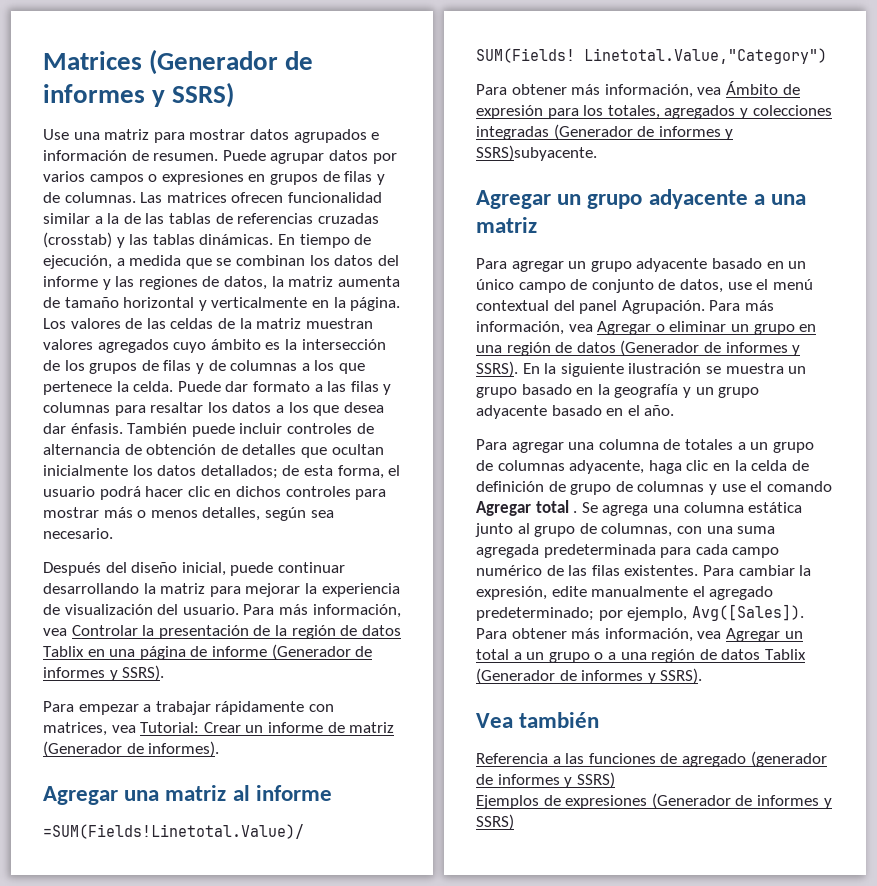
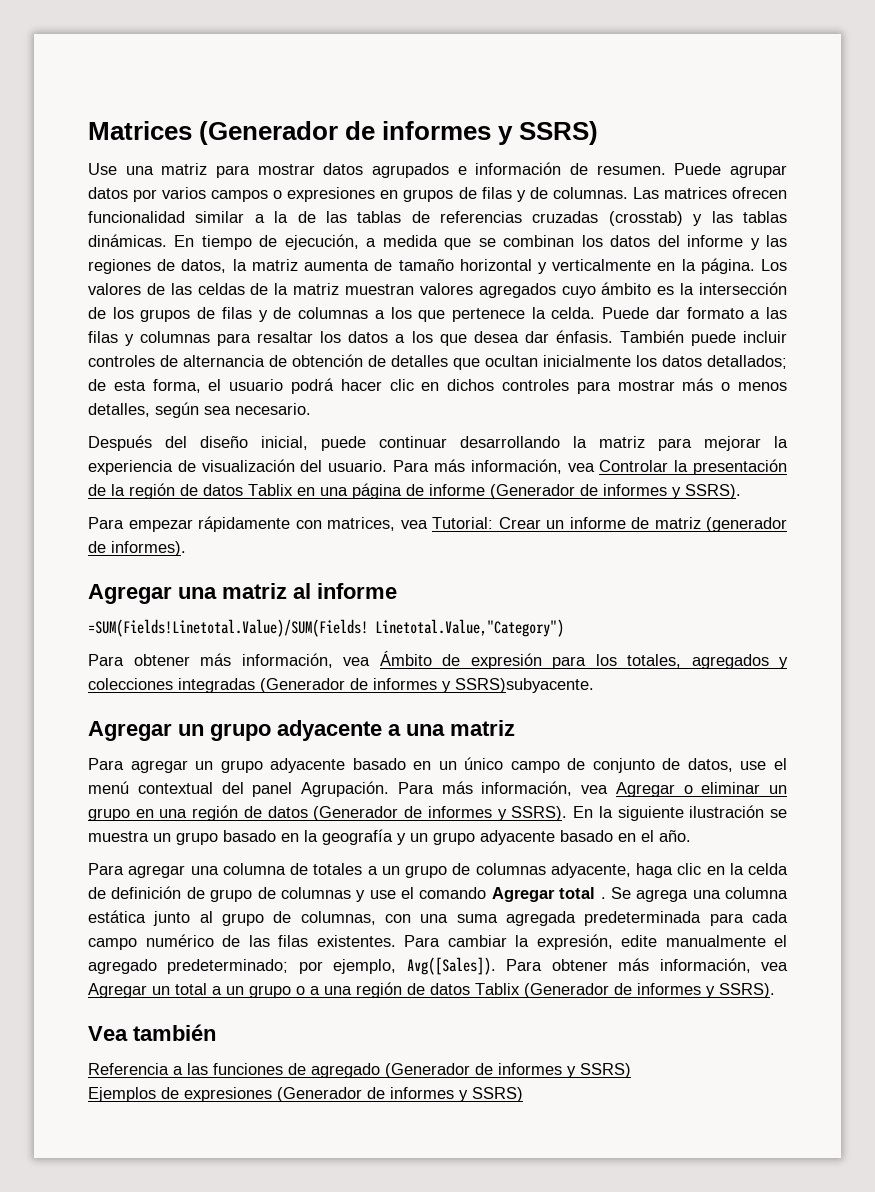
[143,701,211,715] a trabajar -> (193, 525) none
[43,741,122,757] (Generador -> [706,517,787,532] (generador
[750,751,827,767] (generador -> [385,1063,470,1078] (Generador

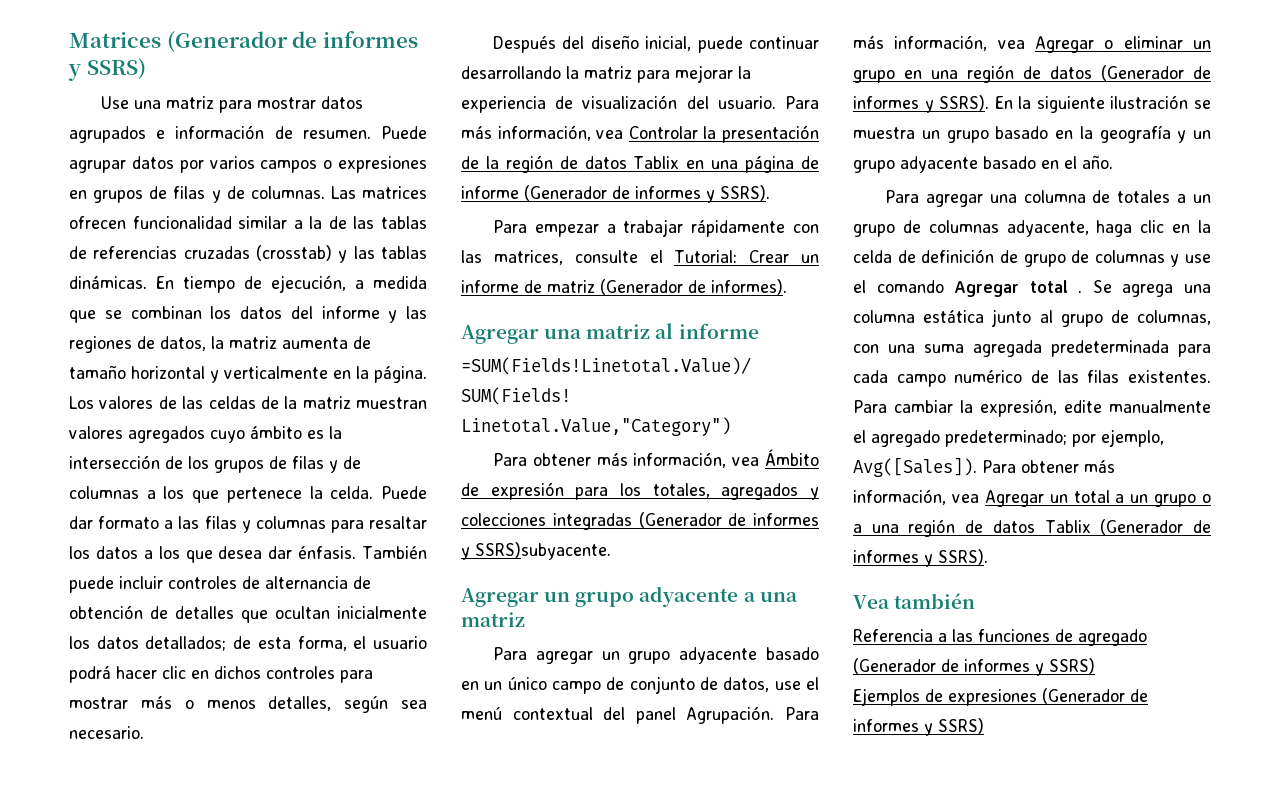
[198,516,428,532] rápidamente con matrices, vea -> [606,219,819,237] [461,250,663,265] a trabajar rápidamente con las matrices, consulte el
[706,517,787,532] (generador -> [600,279,683,295] (Generador

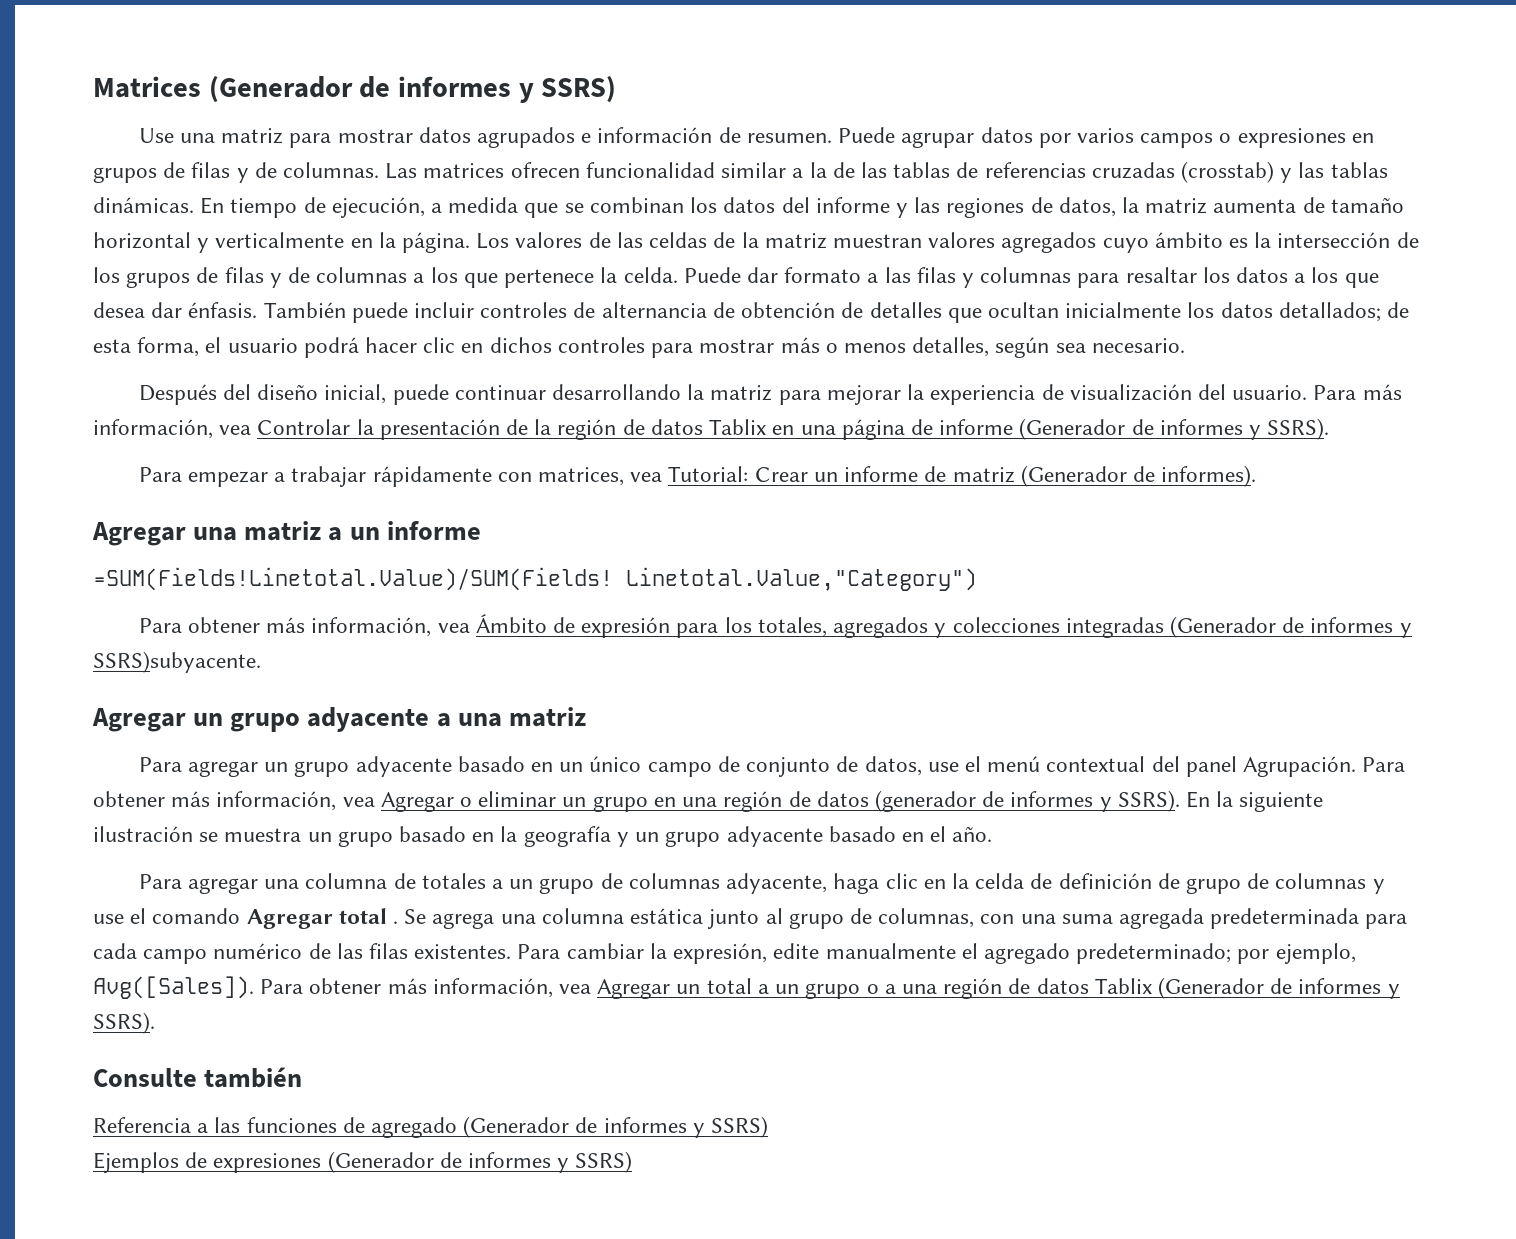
[461,250,663,265] las matrices, consulte el -> [538,467,663,486] matrices, vea
[655,323,674,339] al -> [328,527,380,541] a un
(819, 713) none -> [93,791,165,807] obtener
[1101,65,1184,81] (Generador -> [874,790,976,812] (generador
[853,595,890,609] Vea -> [93,1068,197,1087] Consulte

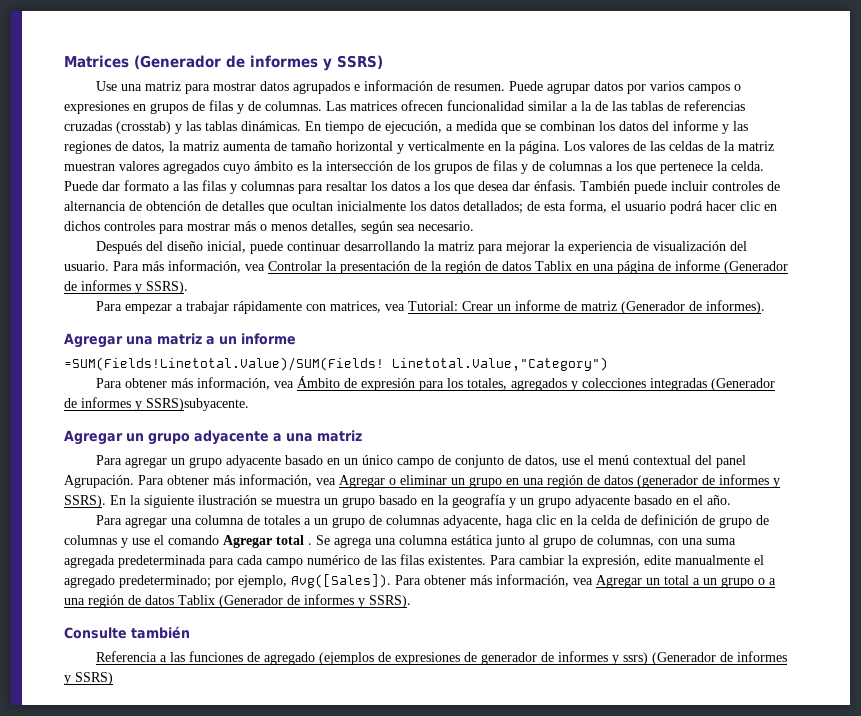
[463,1116,769,1138] [93,1151,633,1173] (Generador de informes y SSRS) // Ejemplos de expresiones (Generador de informes y SSRS) -> [318,651,787,665] [64,672,113,685] (ejemplos de expresiones de generador de informes y ssrs) (Generador de informes y SSRS)

